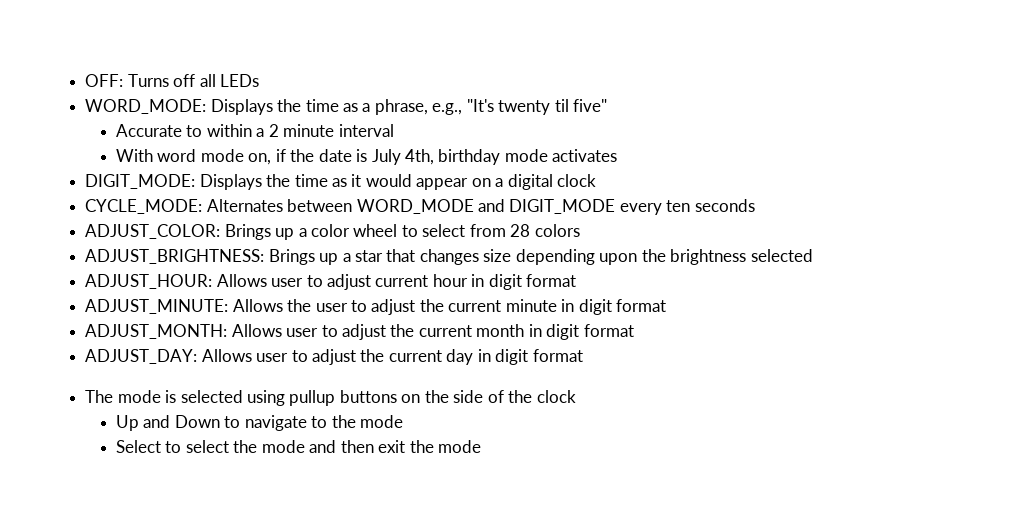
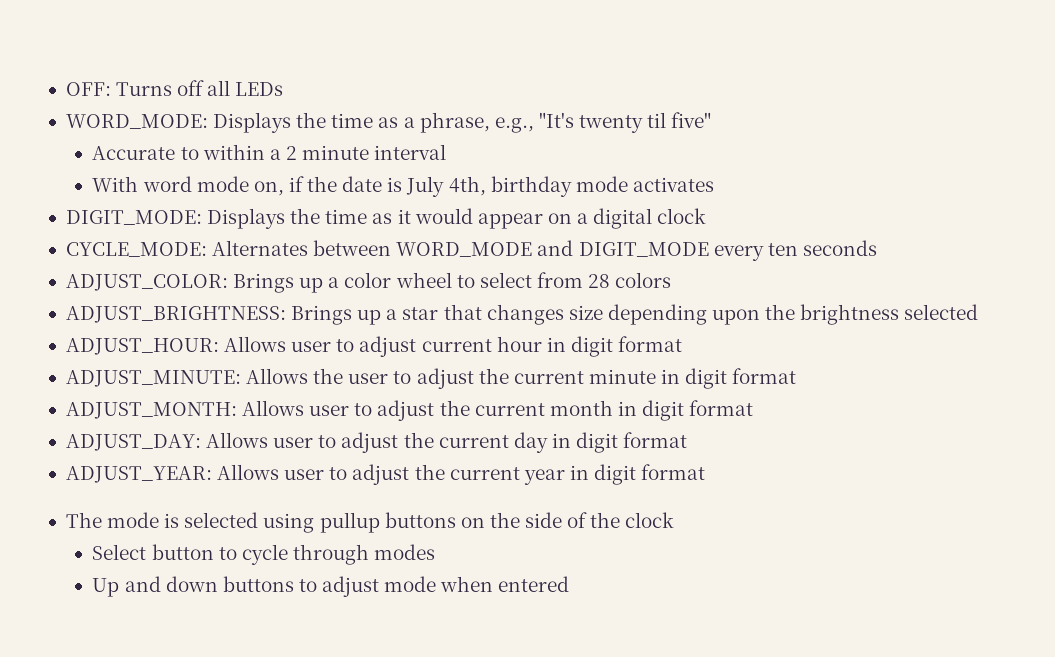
(583, 355) none -> [65,464,706,485] // ADJUST_YEAR: Allows user to adjust the current year in digit format
[115,415,404,431] [115,440,482,453] Up and Down to navigate to the mode // Select to select the mode and then exit the mode -> [92,544,436,565] [92,576,570,597] Select button to cycle through modes // Up and down buttons to adjust mode when entered

